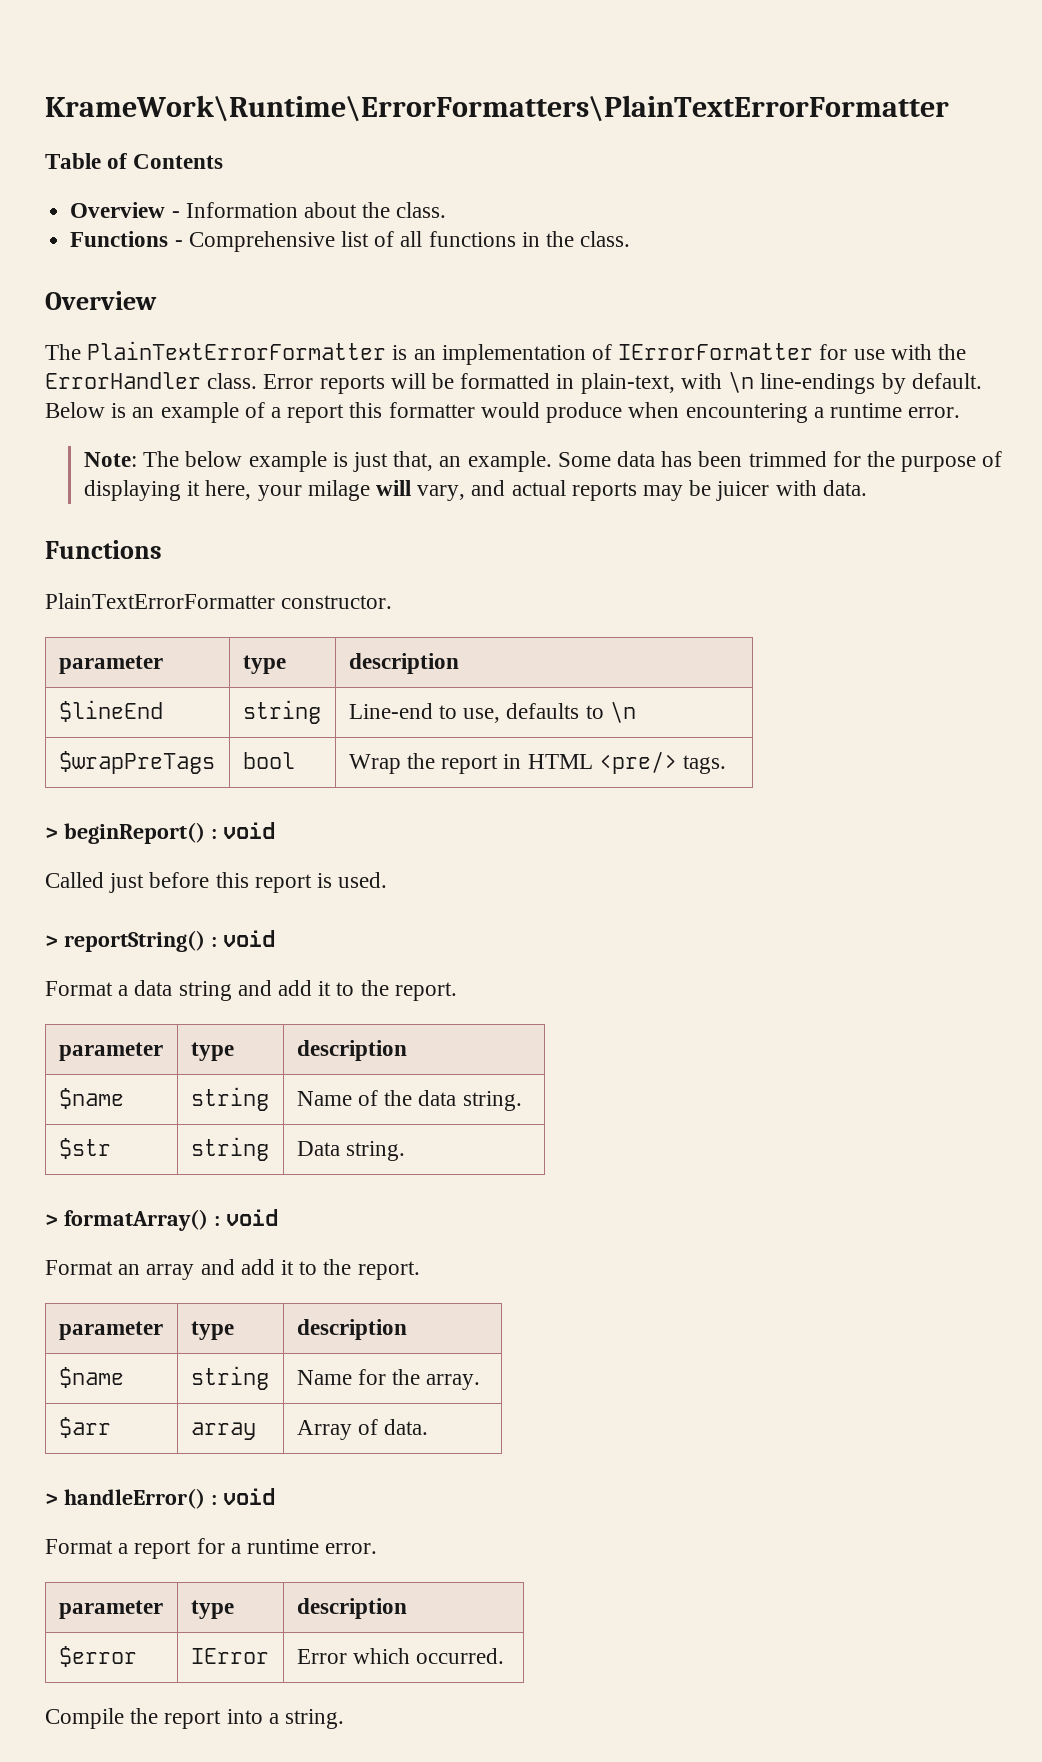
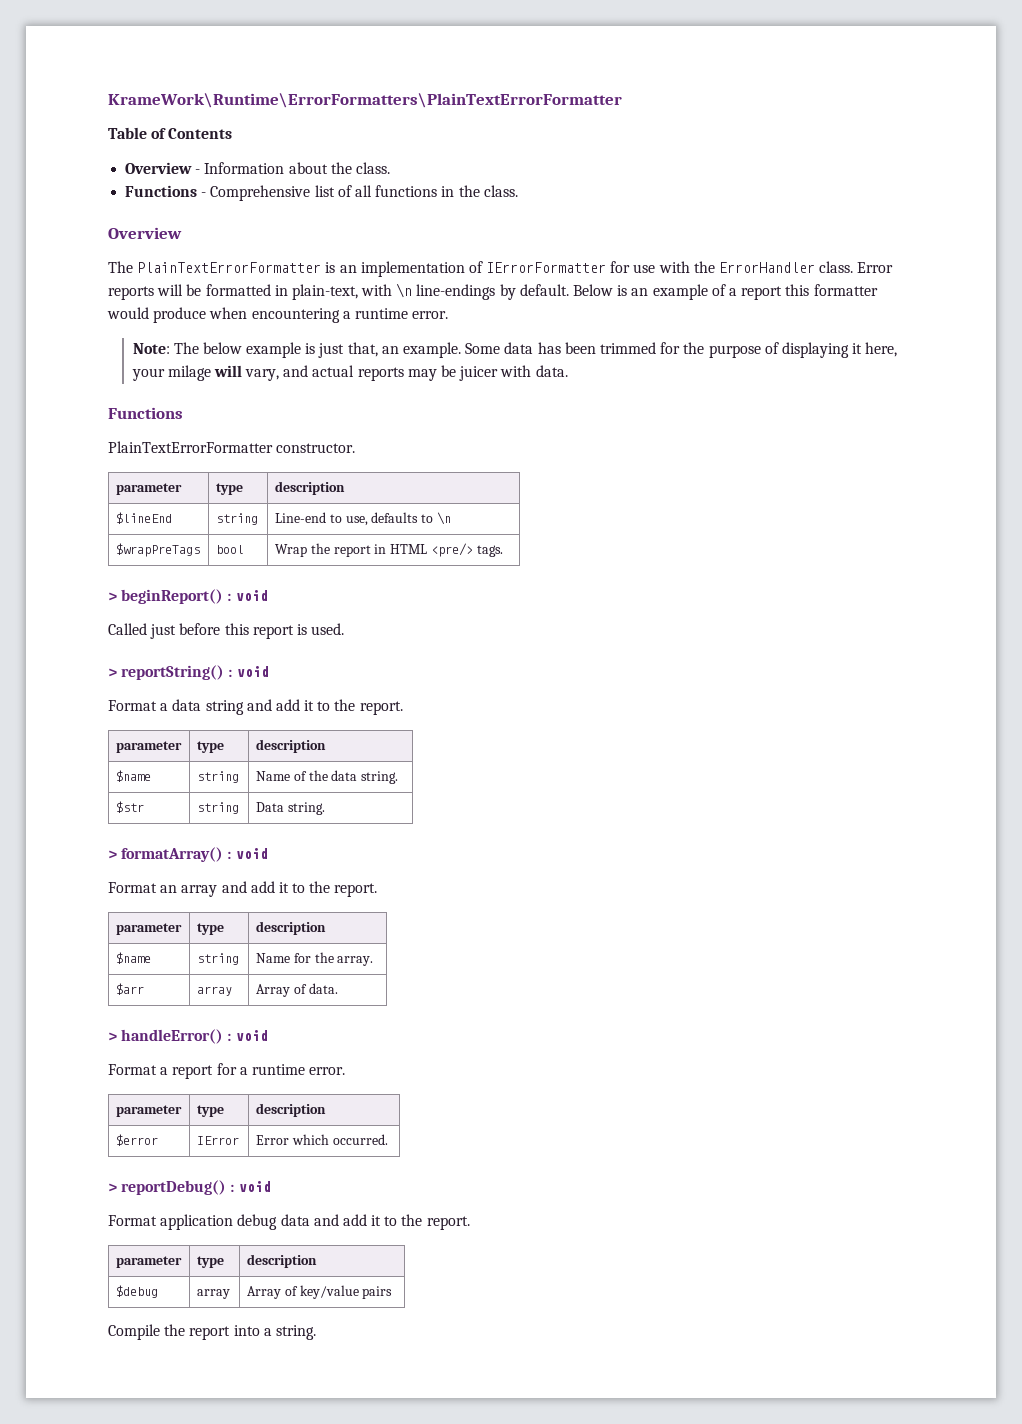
(505, 1656) none -> [108,1180,271,1195] [108,1214,470,1230] [115,1256,182,1268] [196,1256,224,1268] [246,1254,317,1268] [115,1285,158,1298] [196,1289,230,1299] [246,1285,393,1299] // > reportDebug() : void // Format application debug data and add it to the report. // parameter | type | description // $debug | array | Array of key/value pairs

